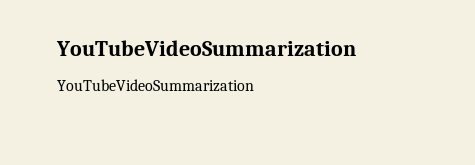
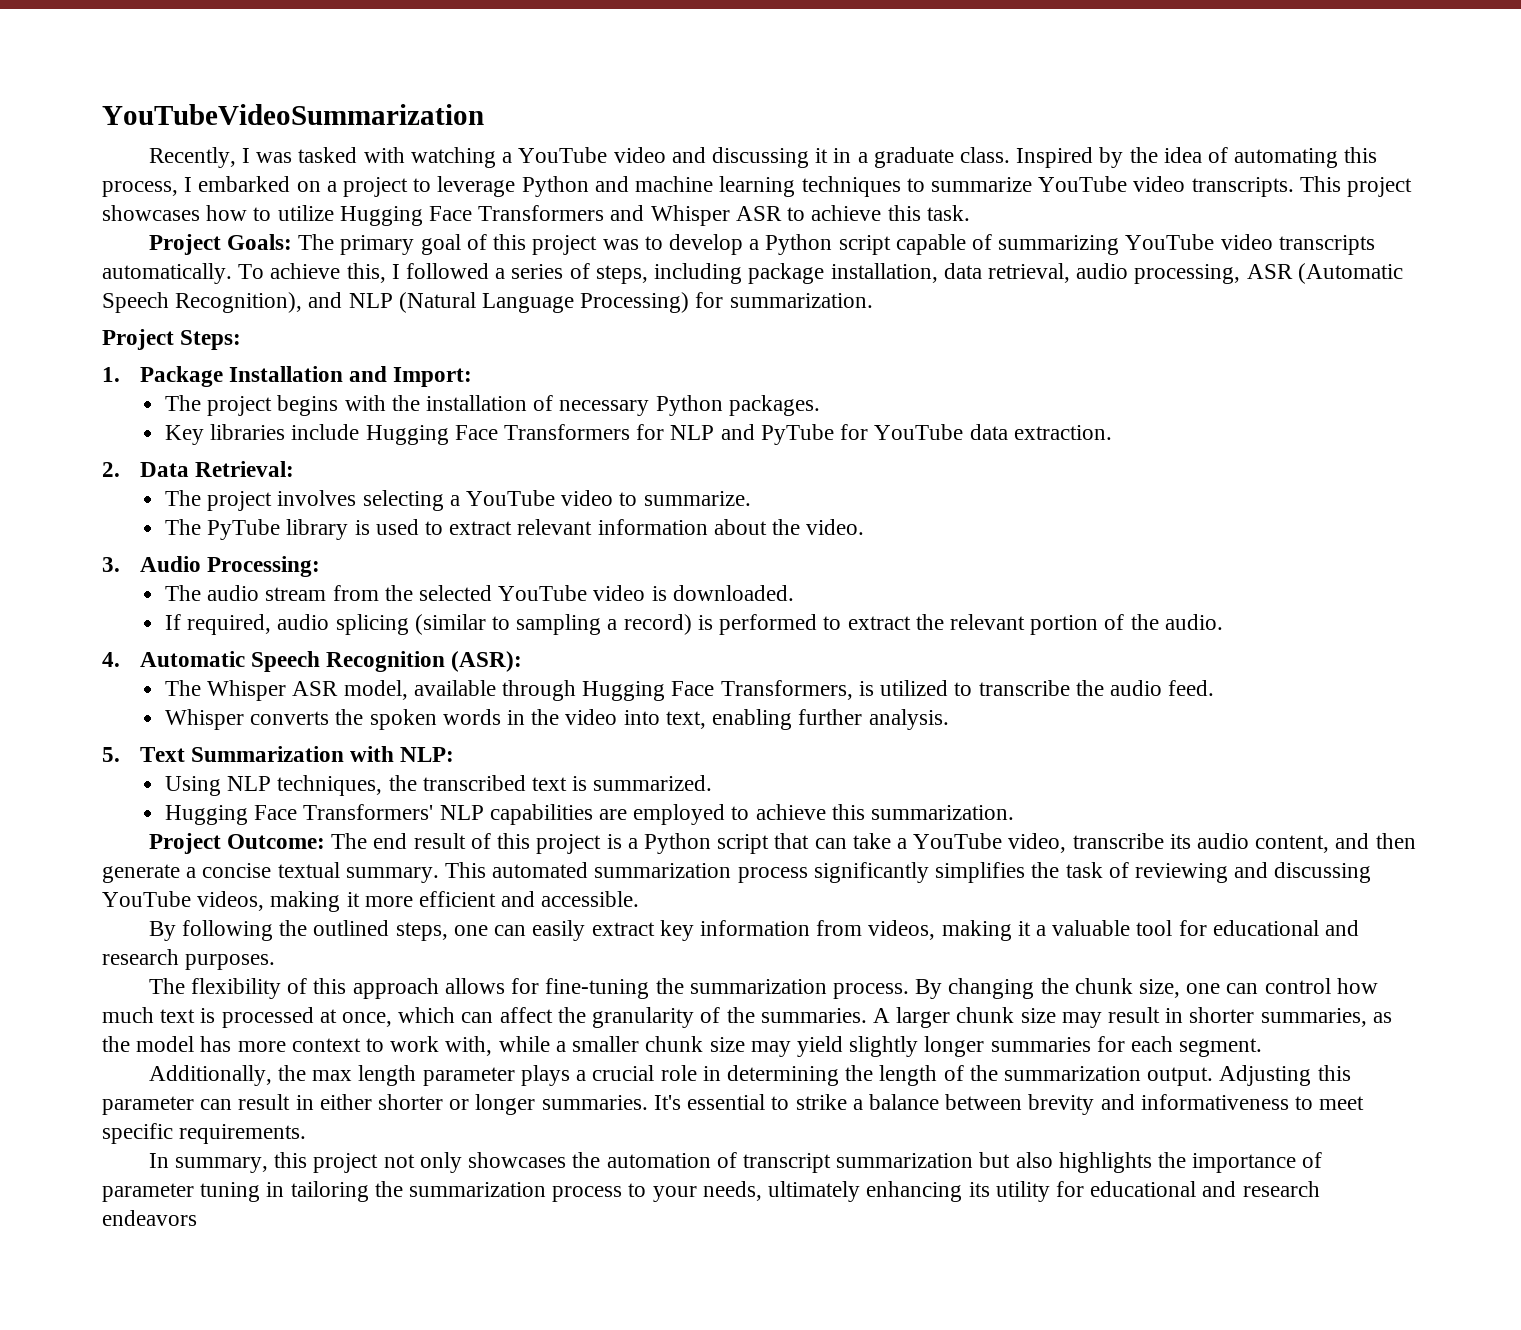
[57,79,254,92] YouTubeVideoSummarization -> [148,147,1378,168] [102,176,1412,197] [102,205,970,226] [148,234,1375,255] [102,263,1403,284] [102,292,873,313] [102,329,242,350] [102,366,473,387] [164,395,820,416] [164,424,1112,445] [102,461,294,477] [164,490,751,511] [164,519,865,540] [102,556,320,577] [164,585,794,601] [164,614,1223,635] [102,651,523,672] [164,680,1215,701] [164,709,949,730] [102,746,455,762] [164,775,713,796] [164,804,1015,825] [148,833,1416,854] [102,862,1372,883] [102,891,640,912] [148,920,1360,941] [102,949,276,970] [148,978,1378,999] [102,1007,1392,1028] [102,1036,1263,1057] [148,1065,1351,1086] [102,1094,1365,1115] [102,1123,307,1144] [148,1152,1323,1173] [102,1181,1320,1202] [102,1210,197,1226] Recently, I was tasked with watching a YouTube video and discussing it in a graduate class. Inspired by the idea of automating this process, I embarked on a project to leverage Python and machine learning techniques to summarize YouTube video transcripts. This project showcases how to utilize Hugging Face Transformers and Whisper ASR to achieve this task. // Project Goals: The primary goal of this project was to develop a Python script capable of summarizing YouTube video transcripts automatically. To achieve this, I followed a series of steps, including package installation, data retrieval, audio processing, ASR (Automatic Speech Recognition), and NLP (Natural Language Processing) for summarization. // Project Steps: // 1. Package Installation and Import: // The project begins with the installation of necessary Python packages. // Key libraries include Hugging Face Transformers for NLP and PyTube for YouTube data extraction. // 2. Data Retrieval: // The project involves selecting a YouTube video to summarize. // The PyTube library is used to extract relevant information about the video. // 3. Audio Processing: // The audio stream from the selected YouTube video is downloaded. // If required, audio splicing (similar to sampling a record) is performed to extract the relevant portion of the audio. // 4. Automatic Speech Recognition (ASR): // The Whisper ASR model, available through Hugging Face Transformers, is utilized to transcribe the audio feed. // Whisper converts the spoken words in the video into text, enabling further analysis. // 5. Text Summarization with NLP: // Using NLP techniques, the transcribed text is summarized. // Hugging Face Transformers' NLP capabilities are employed to achieve this summarization. // Project Outcome: The end result of this project is a Python script that can take a YouTube video, transcribe its audio content, and then generate a concise textual summary. This automated summarization process significantly simplifies the task of reviewing and discussing YouTube videos, making it more efficient and accessible. // By following the outlined steps, one can easily extract key information from videos, making it a valuable tool for educational and research purposes. // The flexibility of this approach allows for fine-tuning the summarization process. By changing the chunk size, one can control how much text is processed at once, which can affect the granularity of the summaries. A larger chunk size may result in shorter summaries, as the model has more context to work with, while a smaller chunk size may yield slightly longer summaries for each segment. // Additionally, the max length parameter plays a crucial role in determining the length of the summarization output. Adjusting this parameter can result in either shorter or longer summaries. It's essential to strike a balance between brevity and informativeness to meet specific requirements. // In summary, this project not only showcases the automation of transcript summarization but also highlights the importance of parameter tuning in tailoring the summarization process to your needs, ultimately enhancing its utility for educational and research endeavors

